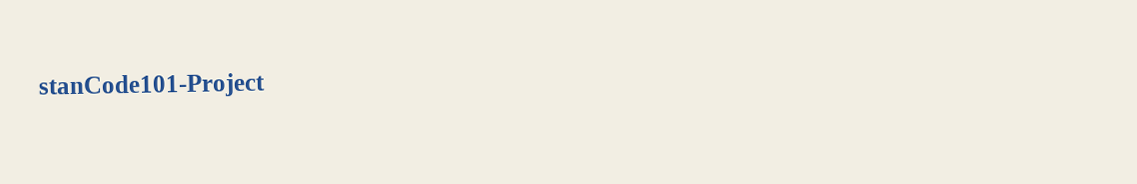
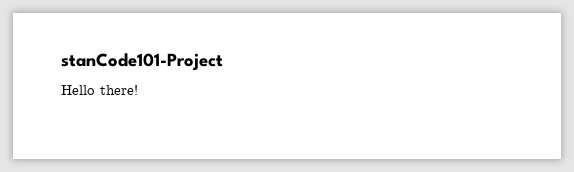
(266, 86) none -> [61,85,138,95] // Hello there!

